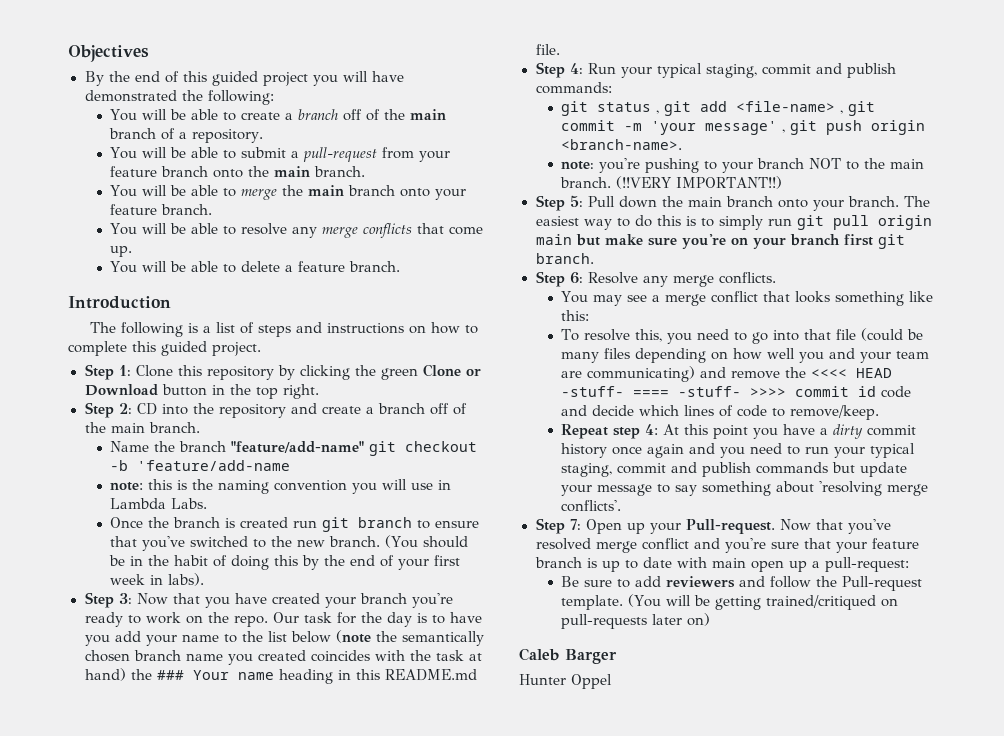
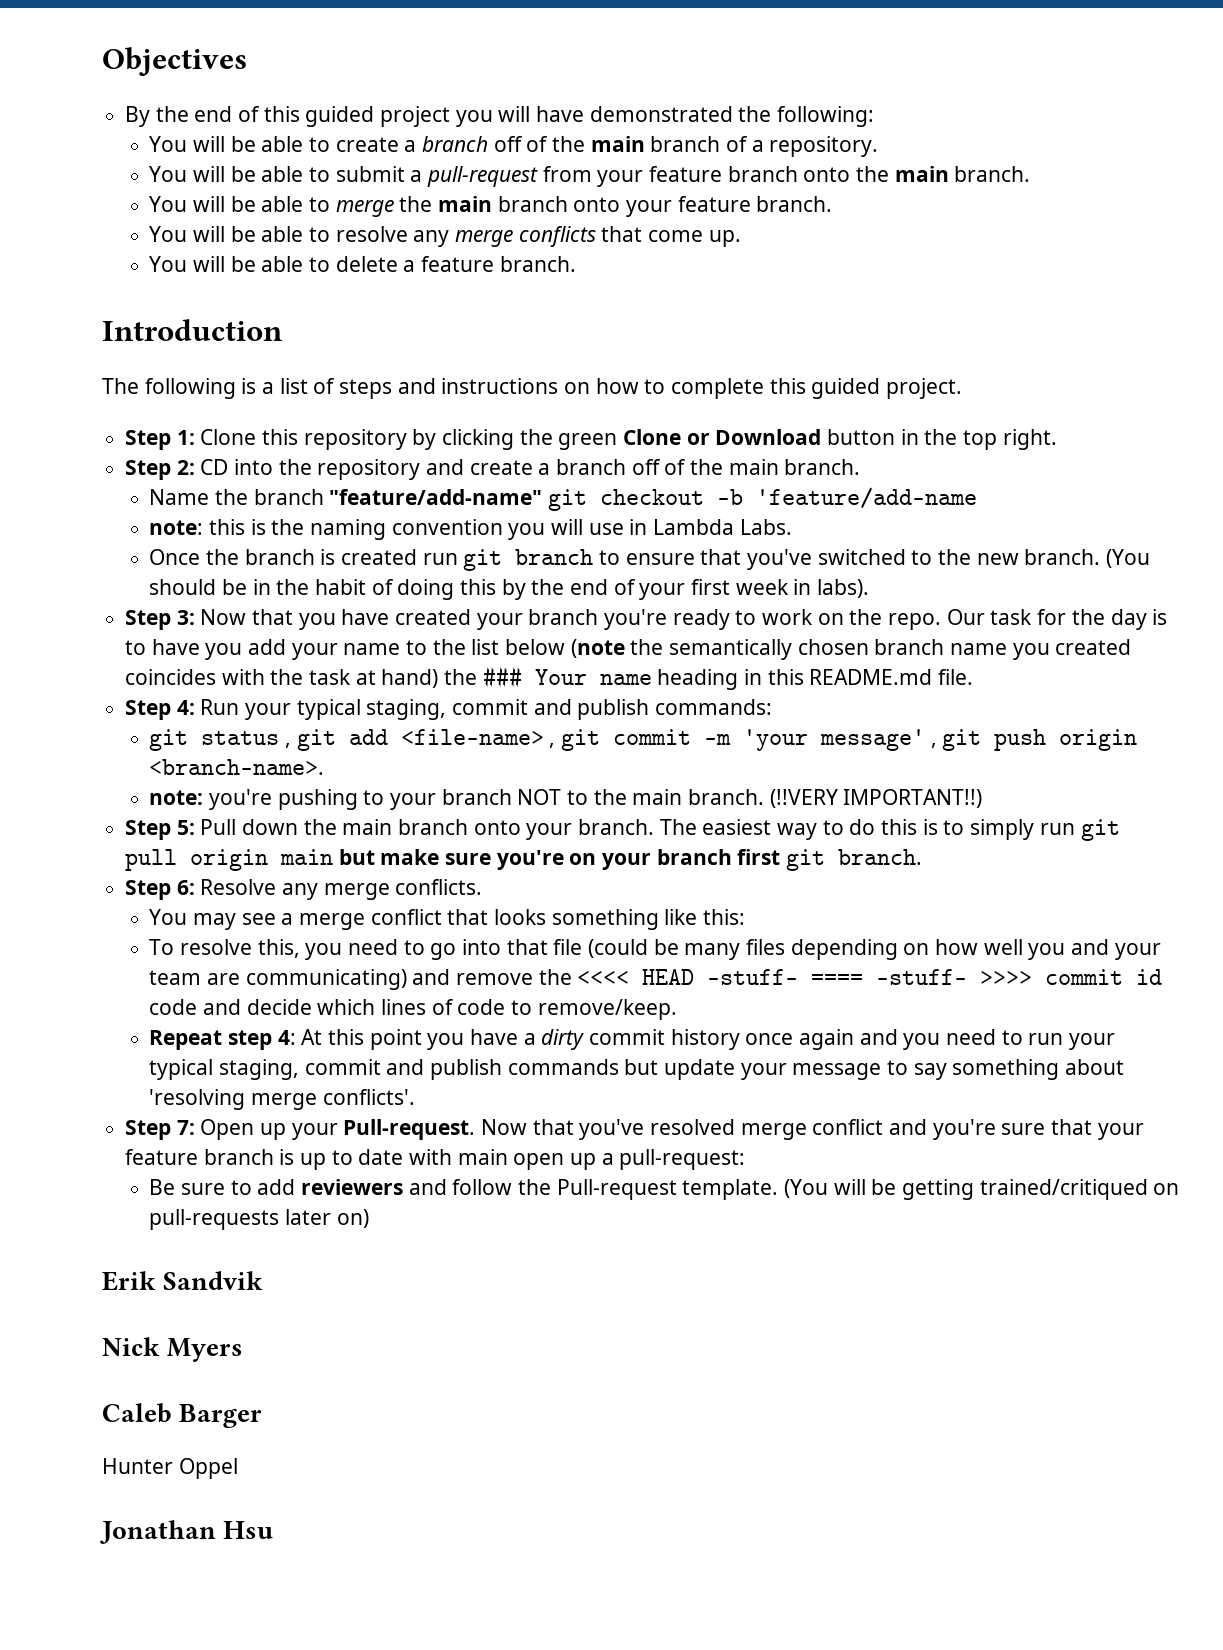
(711, 619) none -> [102,1271,264,1291] [102,1337,244,1362] // Erik Sandvik // Nick Myers
(612, 681) none -> [100,1520,274,1544] // Jonathan Hsu

